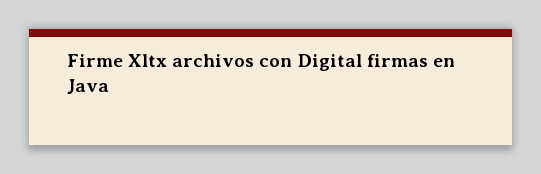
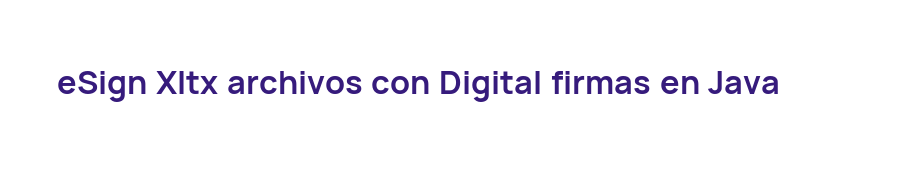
[67,54,123,67] Firme -> [57,71,147,102] eSign

